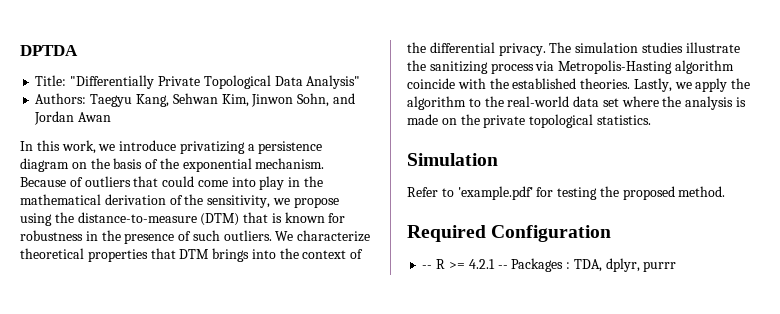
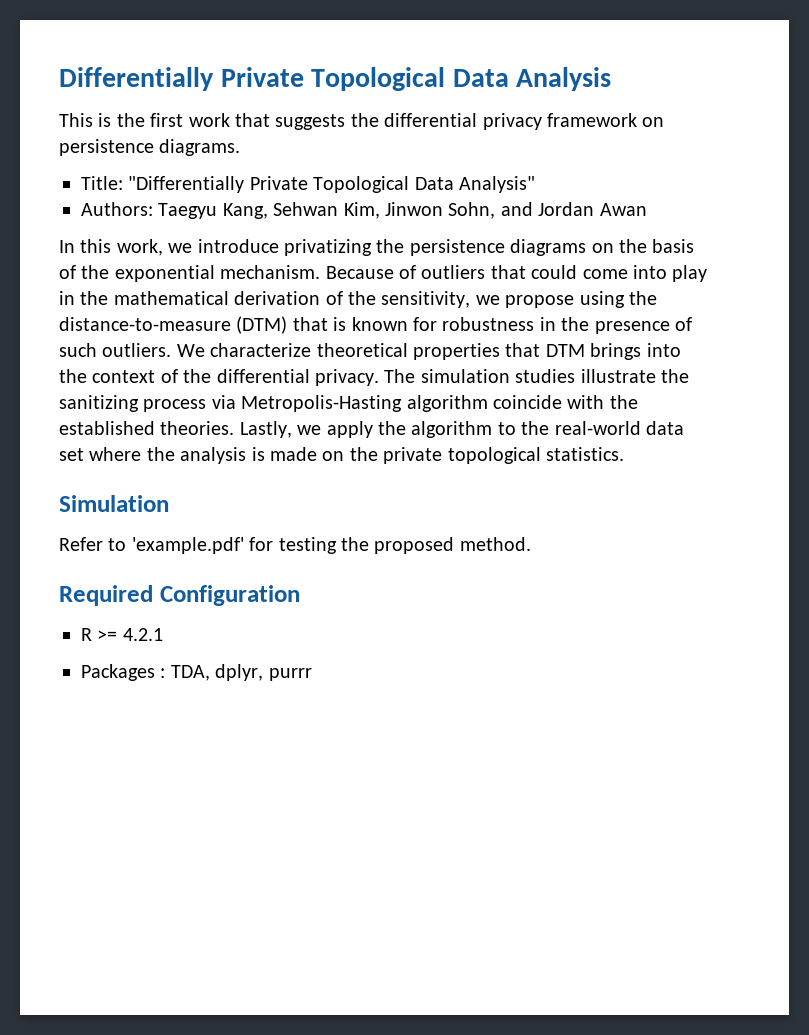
[20,45,78,56] DPTDA -> [59,67,612,91] [59,113,665,130] [59,139,241,156] Differentially Private Topological Data Analysis // This is the first work that suggests the differential privacy framework on persistence diagrams.
[247,141,323,154] [20,158,69,172] a persistence diagram -> [376,239,587,256] the persistence diagrams
[422,265,433,269] -- -> (300, 595) none
[497,265,508,269] -- -> (163, 634) //

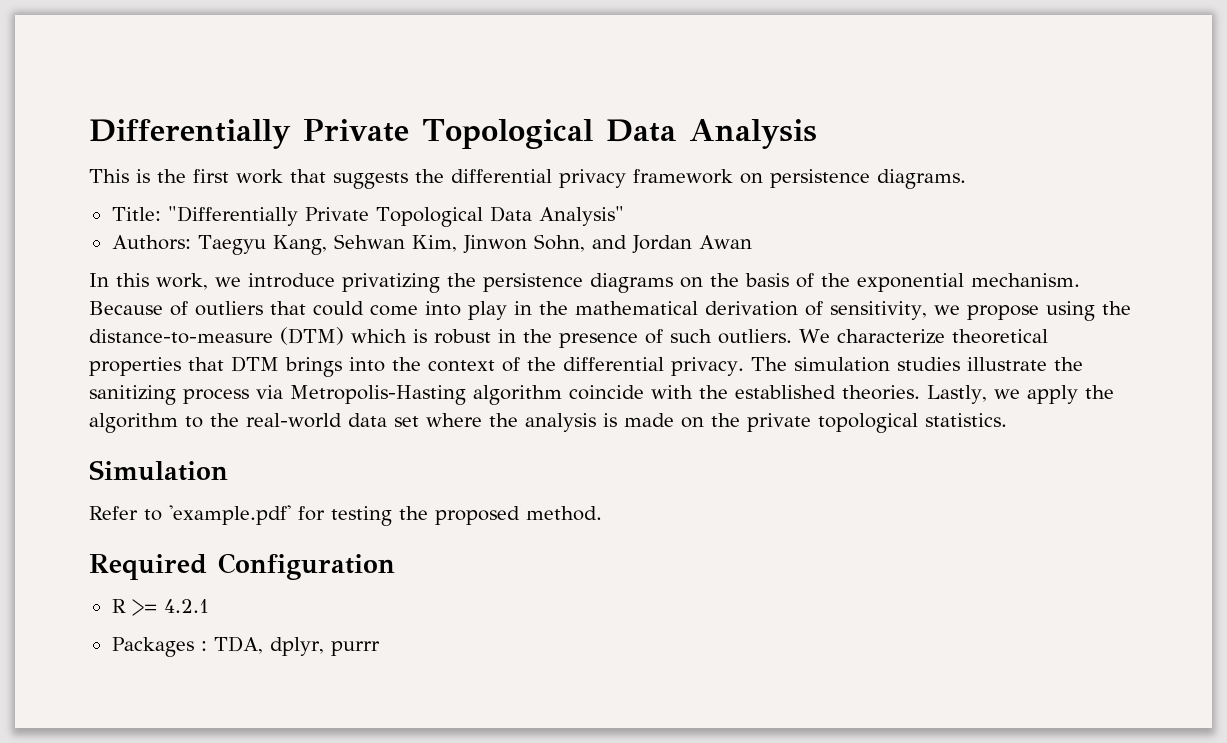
[348,291,376,305] the -> (823, 308) none
[292,317,535,331] that is known for robustness -> [351,329,491,344] which is robust

